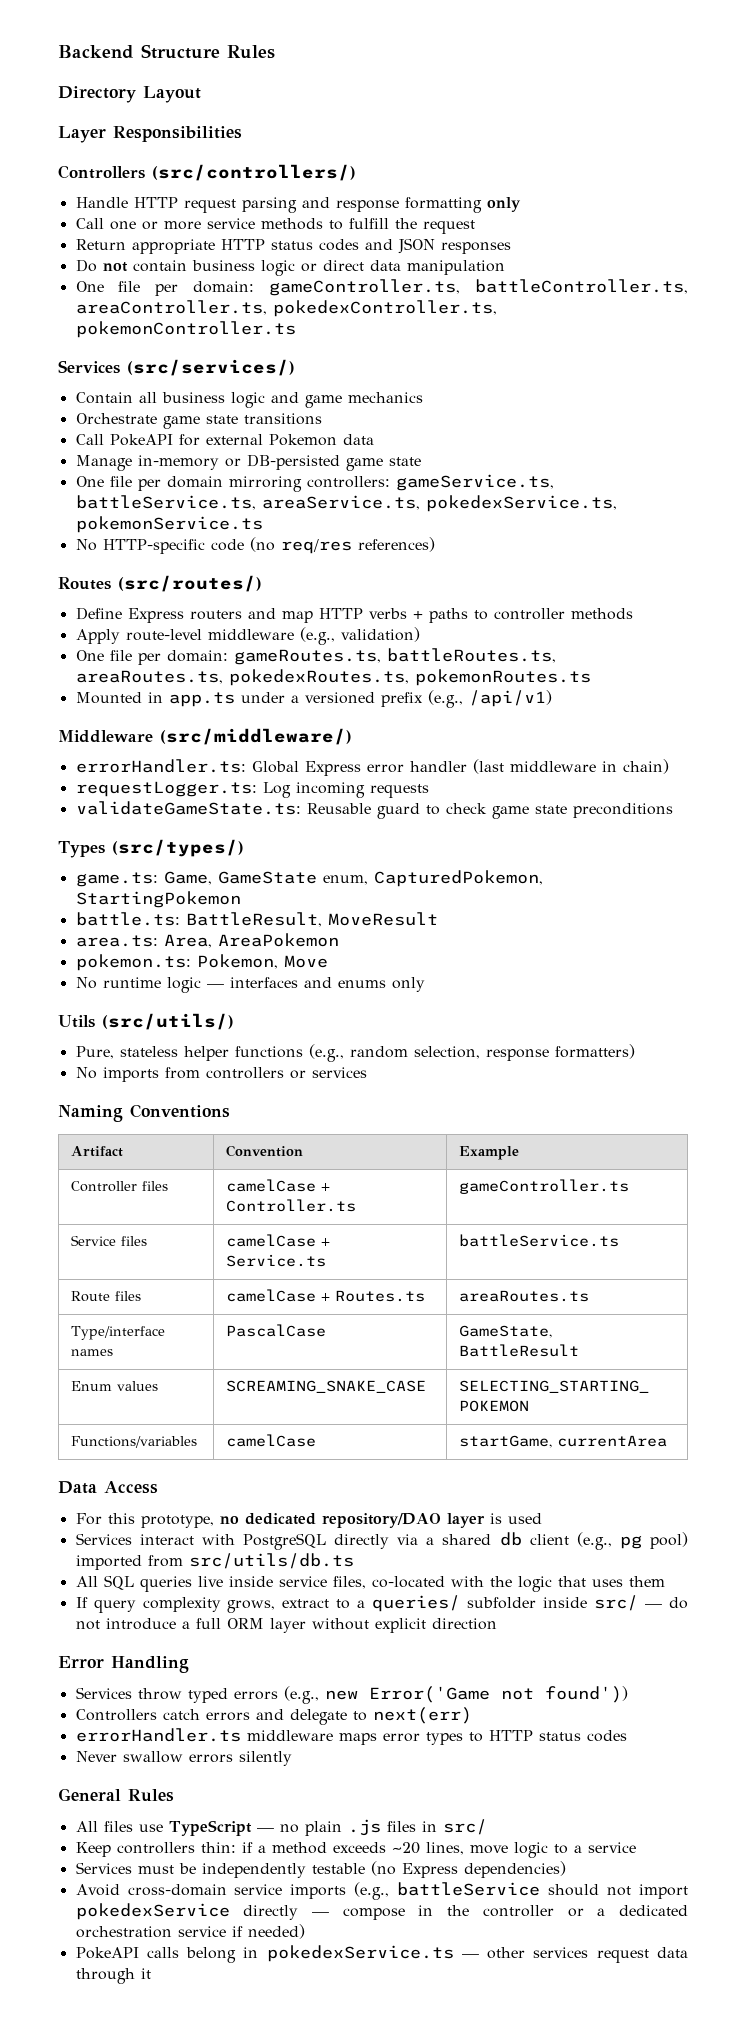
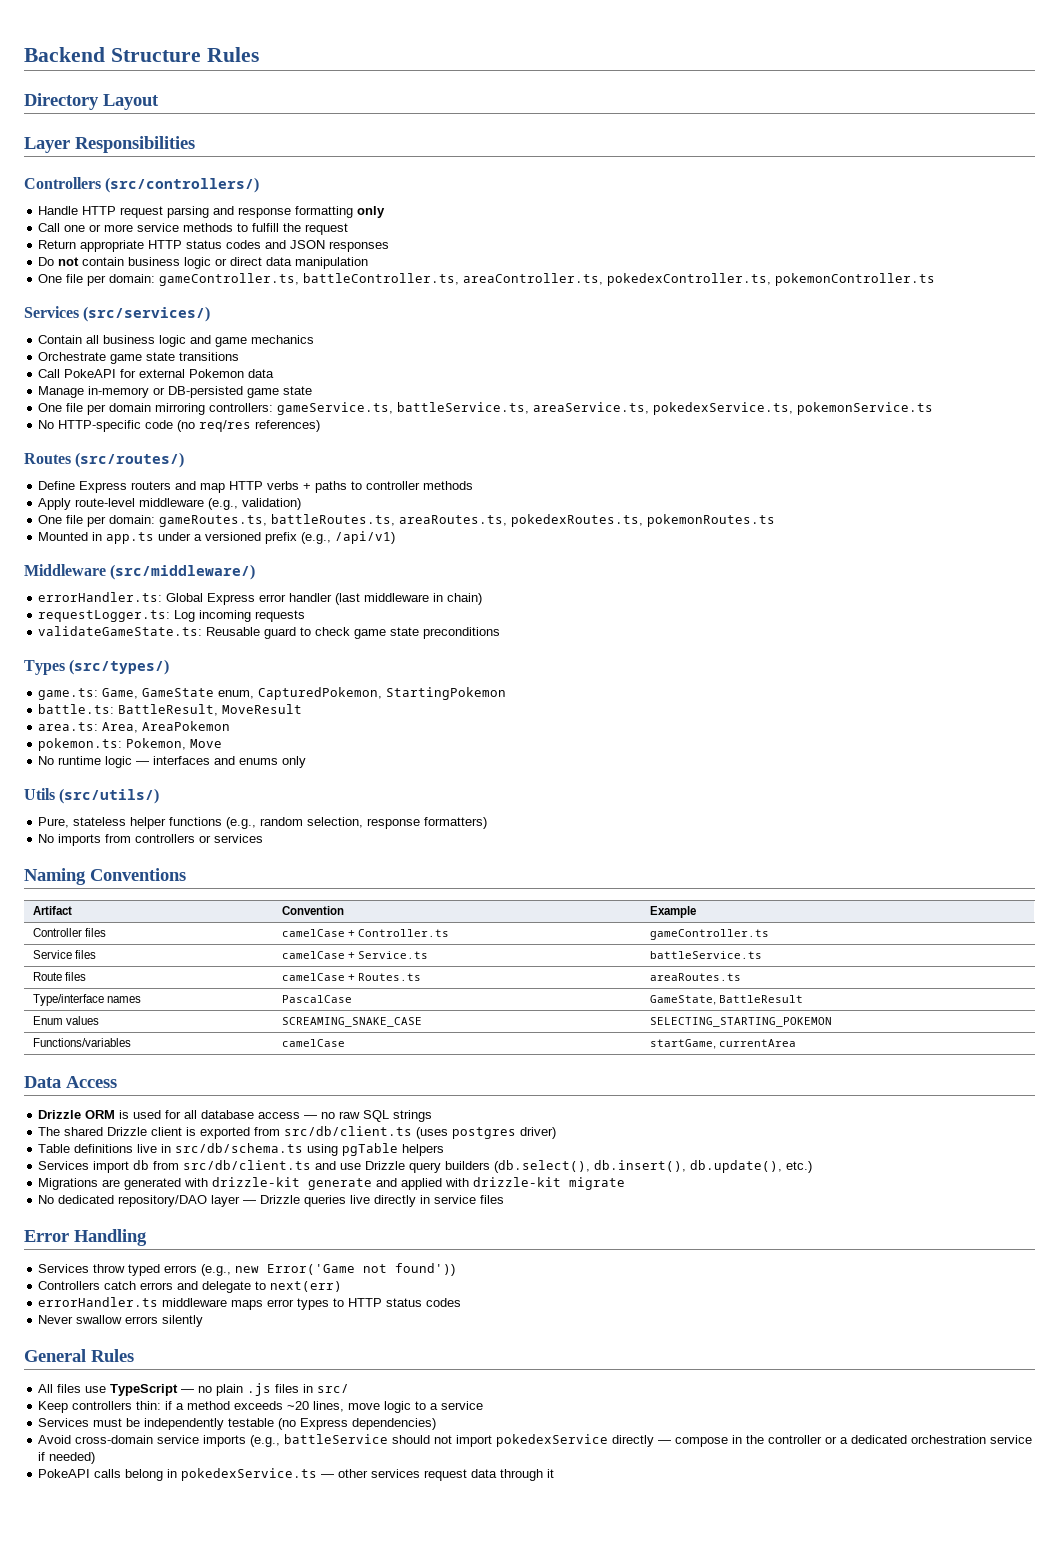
[75,1513,542,1528] [75,1532,688,1550] [75,1553,354,1570] [75,1575,665,1592] [75,1595,688,1613] [75,1618,497,1633] For this prototype, no dedicated repository/DAO layer is used // Services interact with PostgreSQL directly via a shared db client (e.g., pg pool) imported from src/utils/db.ts // All SQL queries live inside service files, co-located with the logic that uses them // If query complexity grows, extract to a queries/ subfolder inside src/ — do not introduce a full ORM layer without explicit direction -> [38,1110,433,1122] [38,1126,557,1139] [38,1143,445,1156] [38,1160,813,1173] [38,1177,626,1190] [38,1195,505,1207] Drizzle ORM is used for all database access — no raw SQL strings // The shared Drizzle client is exported from src/db/client.ts (uses postgres driver) // Table definitions live in src/db/schema.ts using pgTable helpers // Services import db from src/db/client.ts and use Drizzle query builders (db.select(), db.insert(), db.update(), etc.) // Migrations are generated with drizzle-kit generate and applied with drizzle-kit migrate // No dedicated repository/DAO layer — Drizzle queries live directly in service files

